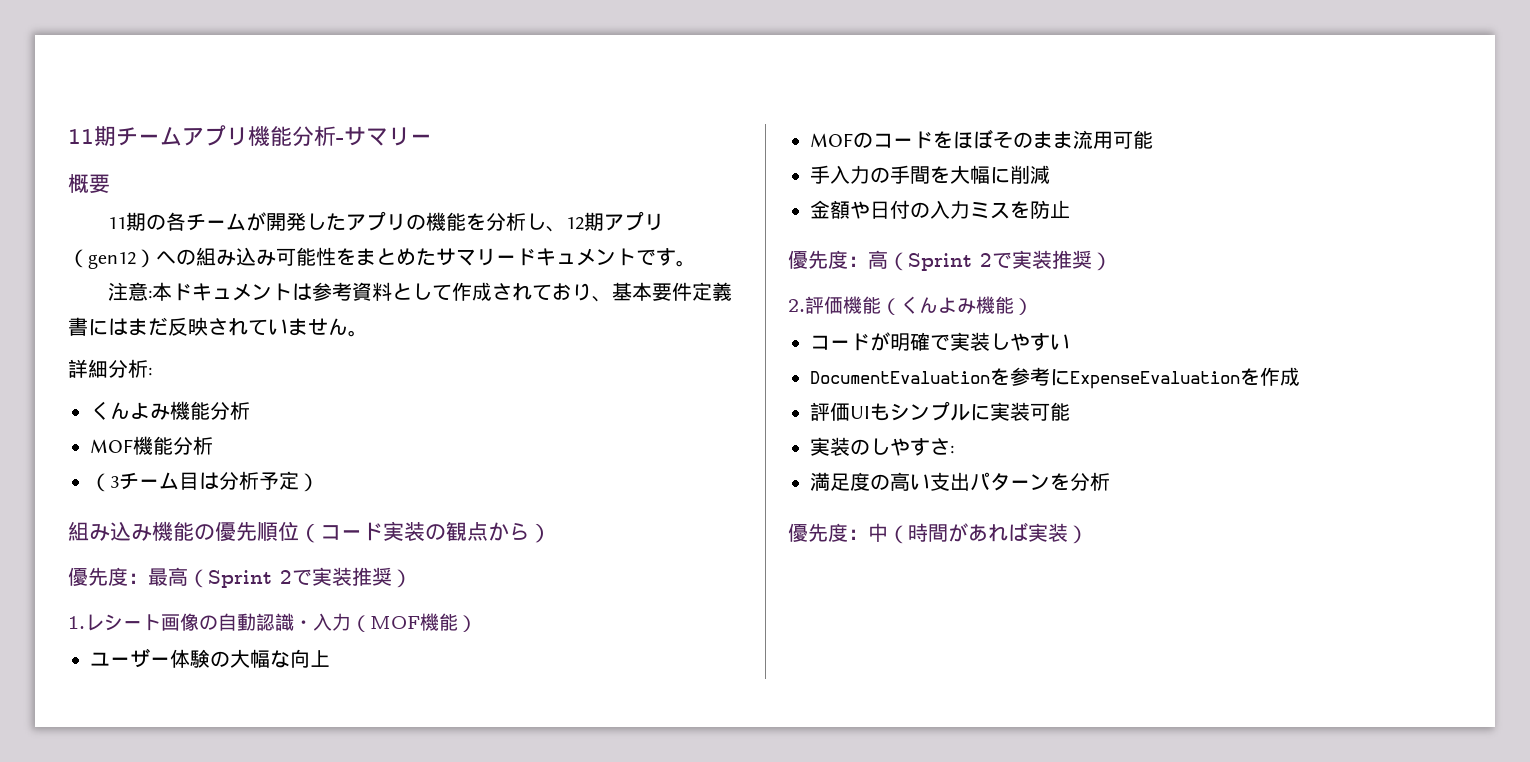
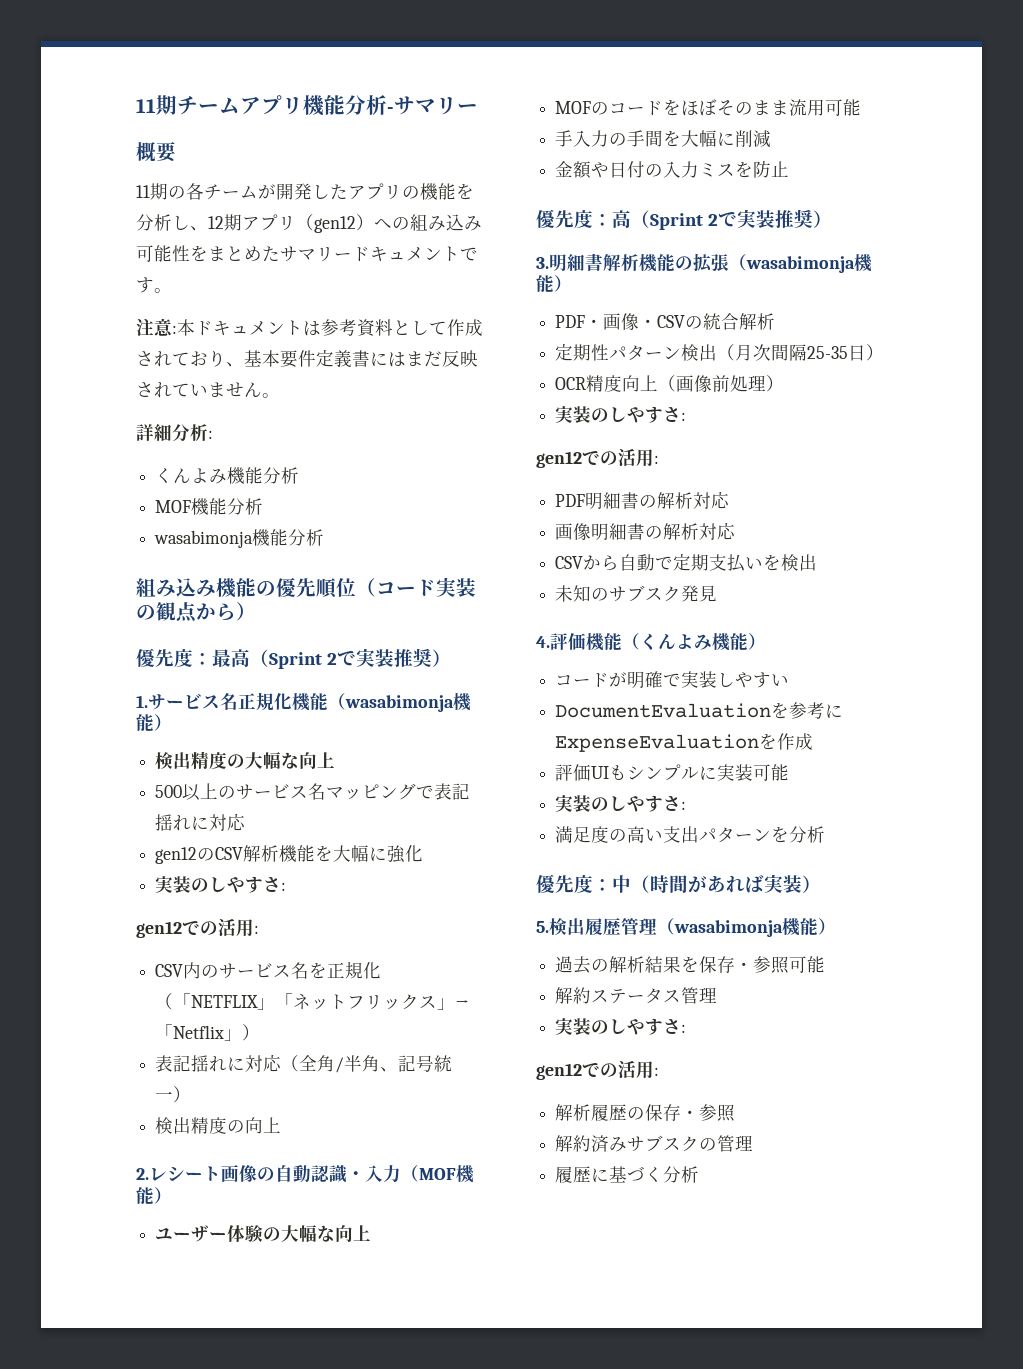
[90,471,319,492] （3チーム目は分析予定） -> [154,529,325,548] wasabimonja機能分析
(85, 622) none -> [148,692,472,712] [136,714,172,731] [155,751,336,769] [155,783,471,801] [155,813,247,831] [155,845,424,864] [155,876,287,893] [136,918,259,938] [155,961,382,979] [155,993,470,1010] [155,1024,261,1041] [155,1054,453,1073] [155,1086,192,1103] [155,1117,282,1134] [136,1168,149,1180] サービス名正規化機能（wasabimonja機能） // 検出精度の大幅な向上 // 500以上のサービス名マッピングで表記揺れに対応 // gen12のCSV解析機能を大幅に強化 // 実装のしやすさ: // gen12での活用: // CSV内のサービス名を正規化（「NETFLIX」「ネットフリックス」→「Netflix」） // 表記揺れに対応（全角/半角、記号統一） // 検出精度の向上 // 2.
[788,299,805,312] 2. -> [536,253,873,273] [536,275,572,292] [555,313,776,331] [555,343,885,361] [555,375,785,393] [555,406,687,423] [536,448,659,468] [555,491,731,510] [555,522,737,541] [555,553,818,572] [555,585,718,602] [536,636,550,648] 3.明細書解析機能の拡張（wasabimonja機能） // PDF・画像・CSVの統合解析 // 定期性パターン検出（月次間隔25-35日） // OCR精度向上（画像前処理） // 実装のしやすさ: // gen12での活用: // PDF明細書の解析対応 // 画像明細書の解析対応 // CSVから自動で定期支払いを検出 // 未知のサブスク発見 // 4.
(1088, 534) none -> [536,918,836,937] [555,956,826,974] [555,987,718,1004] [555,1018,687,1035] [536,1060,659,1080] [555,1104,736,1122] [555,1135,754,1152] [555,1166,700,1183] // 5.検出履歴管理（wasabimonja機能） // 過去の解析結果を保存・参照可能 // 解約ステータス管理 // 実装のしやすさ: // gen12での活用: // 解析履歴の保存・参照 // 解約済みサブスクの管理 // 履歴に基づく分析

